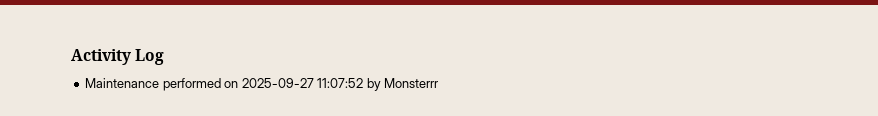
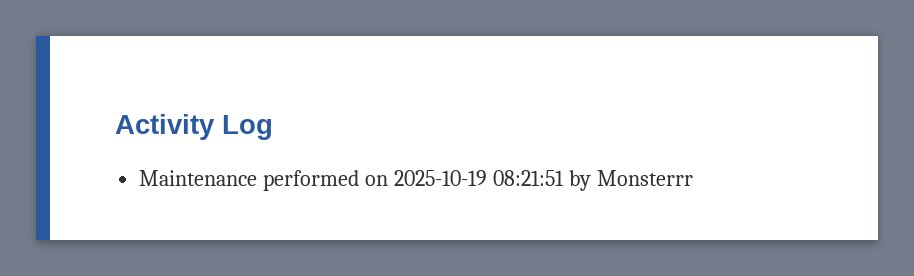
[241,78,364,88] 2025-09-27 11:07:52 -> [394,170,564,186] 2025-10-19 08:21:51

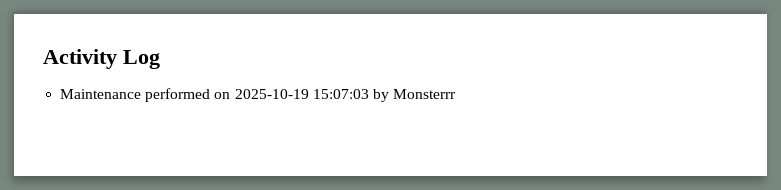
[492,170,564,186] 08:21:51 -> [312,89,369,99] 15:07:03

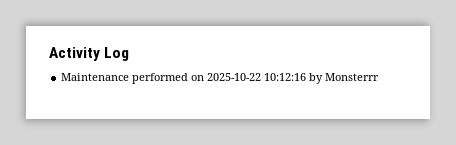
[234,89,369,99] 2025-10-19 15:07:03 -> [207,73,307,81] 2025-10-22 10:12:16

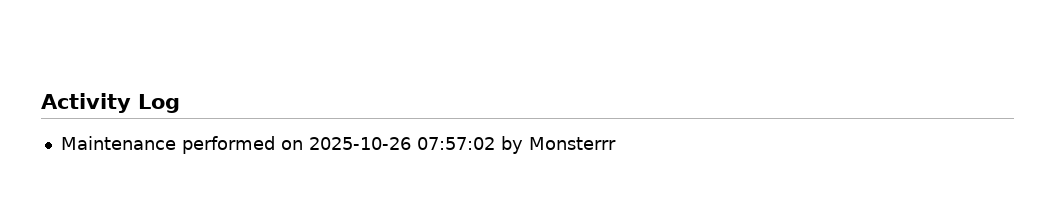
[207,73,307,81] 2025-10-22 10:12:16 -> [308,137,495,150] 2025-10-26 07:57:02

